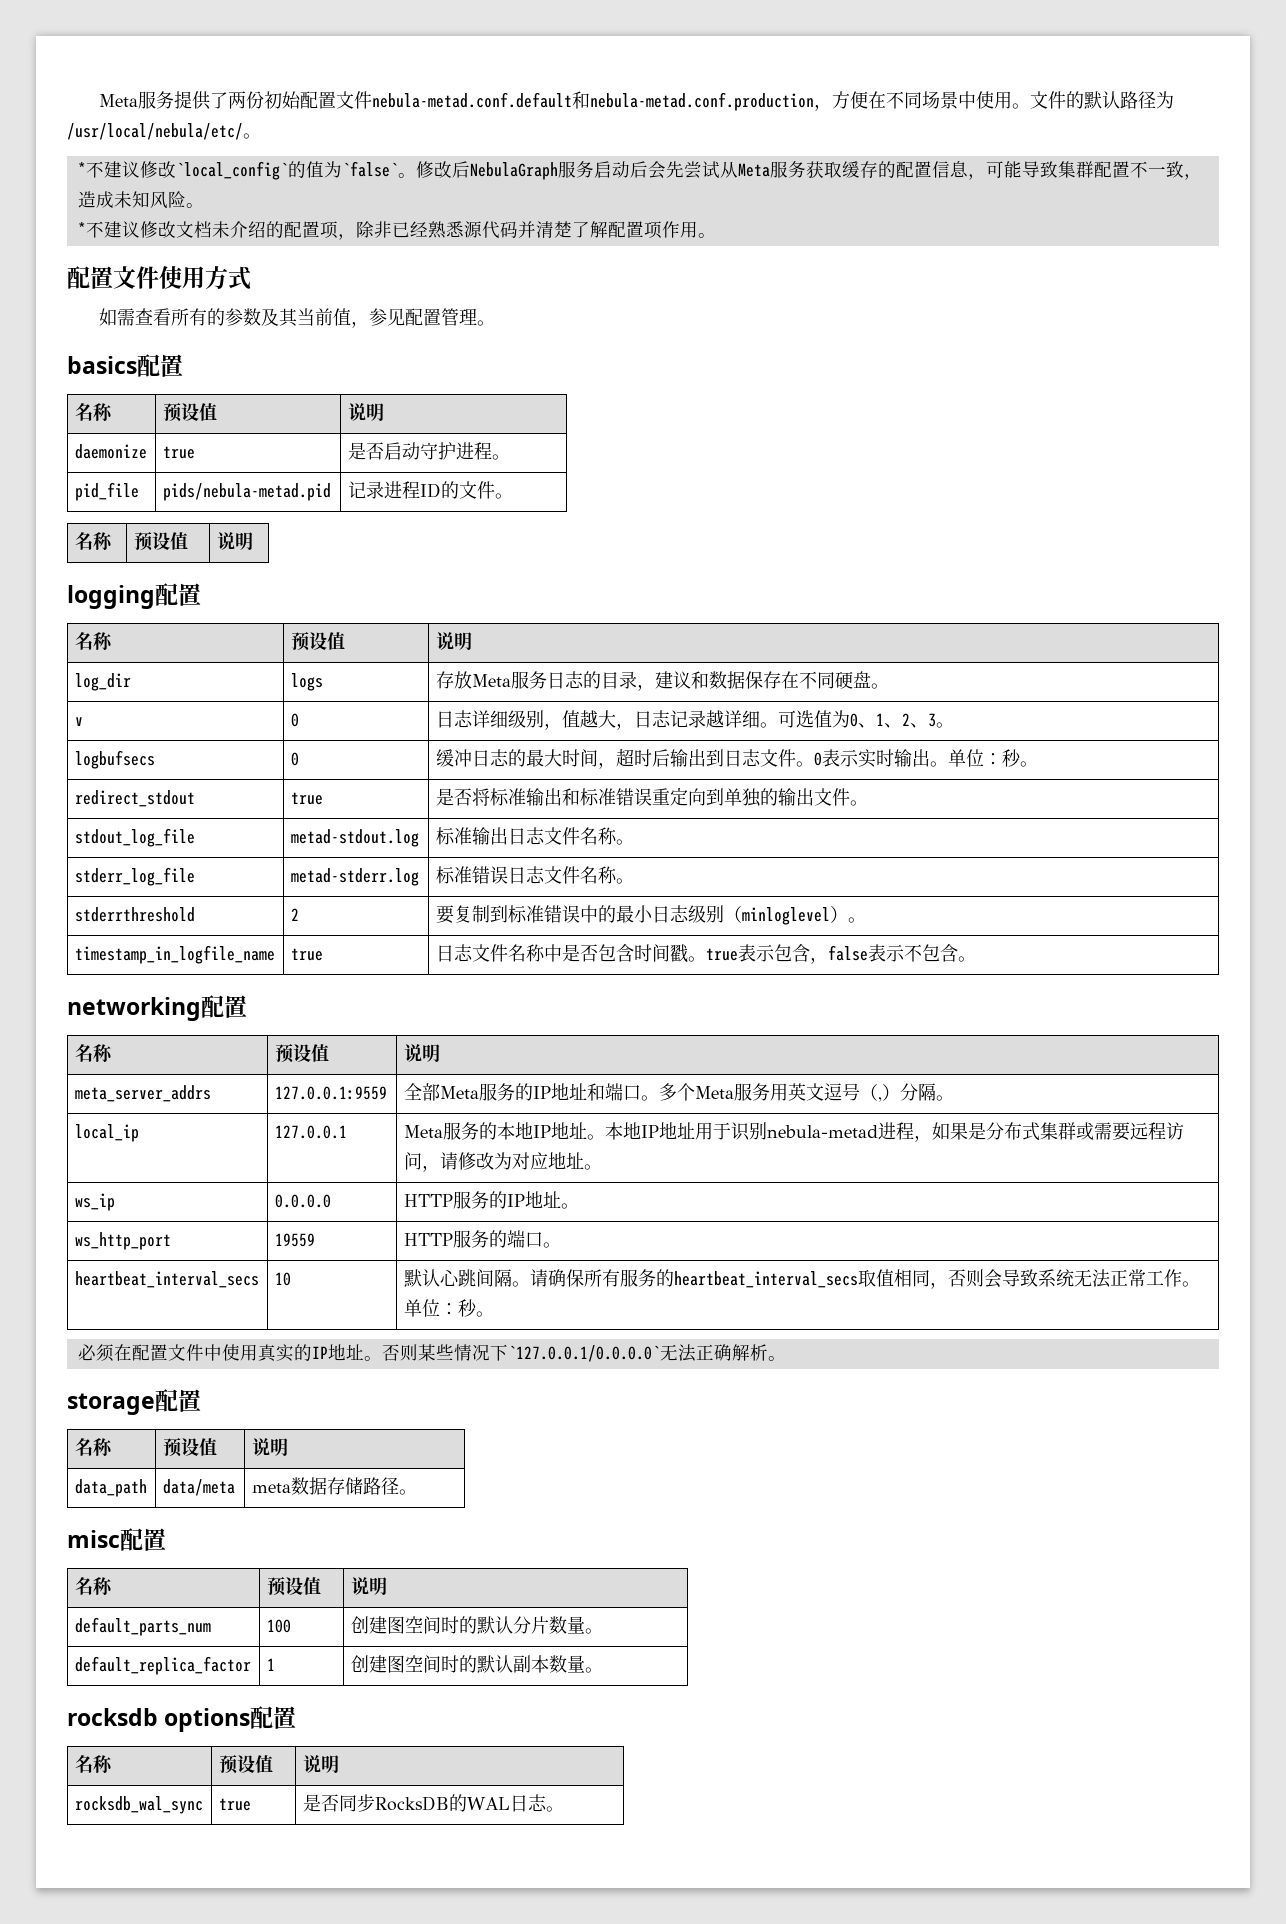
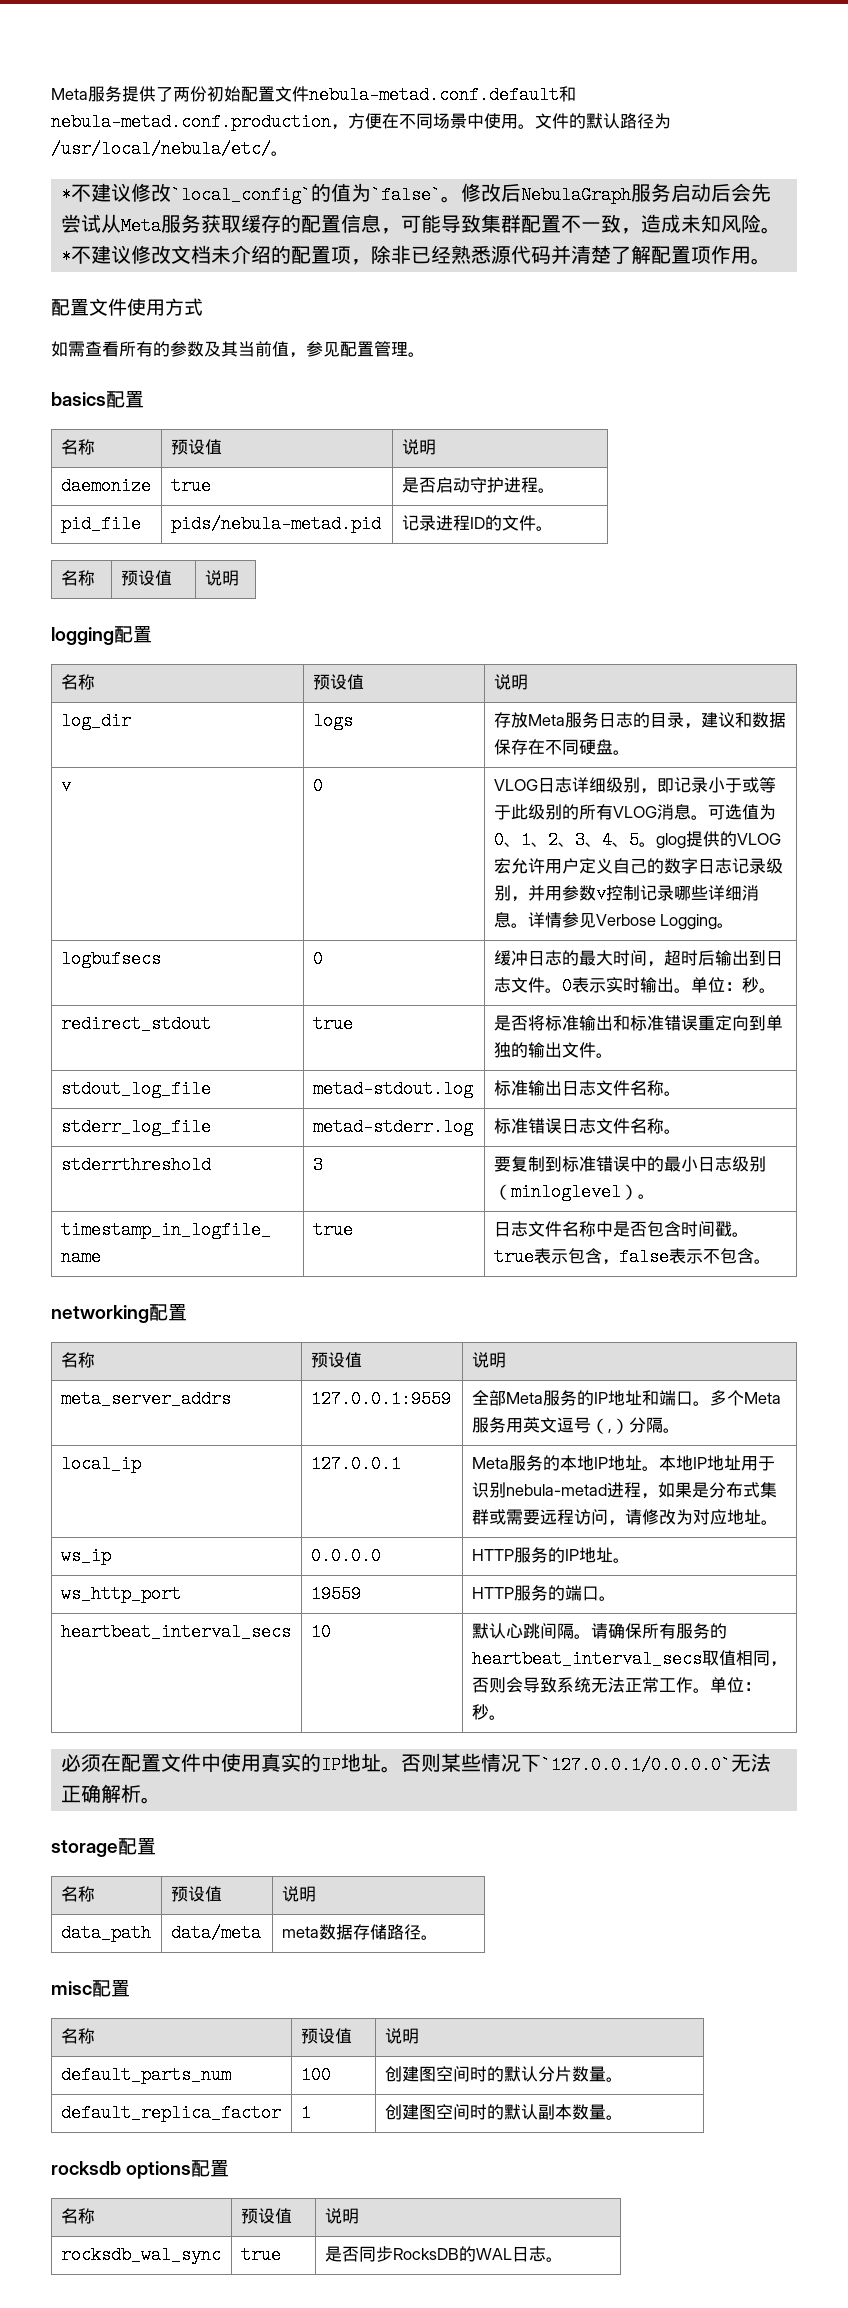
(299, 720) none -> [493,779,538,791] VLOG
[561,710,760,730] 值越大，日志记录越详细 -> [656,777,776,793] [493,804,691,820] 即记录小于或等于此级别的所有VLOG消息
(936, 720) none -> [584,831,781,849] [493,858,783,874] [493,885,759,903] [493,912,718,930] 、4、5。glog提供的VLOG宏允许用户定义自己的数字日志记录级别，并用参数v控制记录哪些详细消息。详情参见Verbose Logging
[290,908,299,921] 2 -> [312,1156,323,1174] 3

